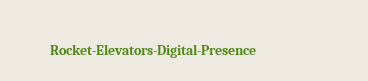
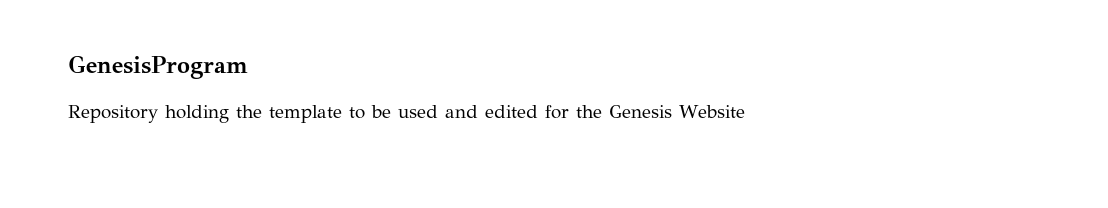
[50,44,256,58] Rocket-Elevators-Digital-Presence -> [68,55,248,79] [68,105,745,123] GenesisProgram // Repository holding the template to be used and edited for the Genesis Website

